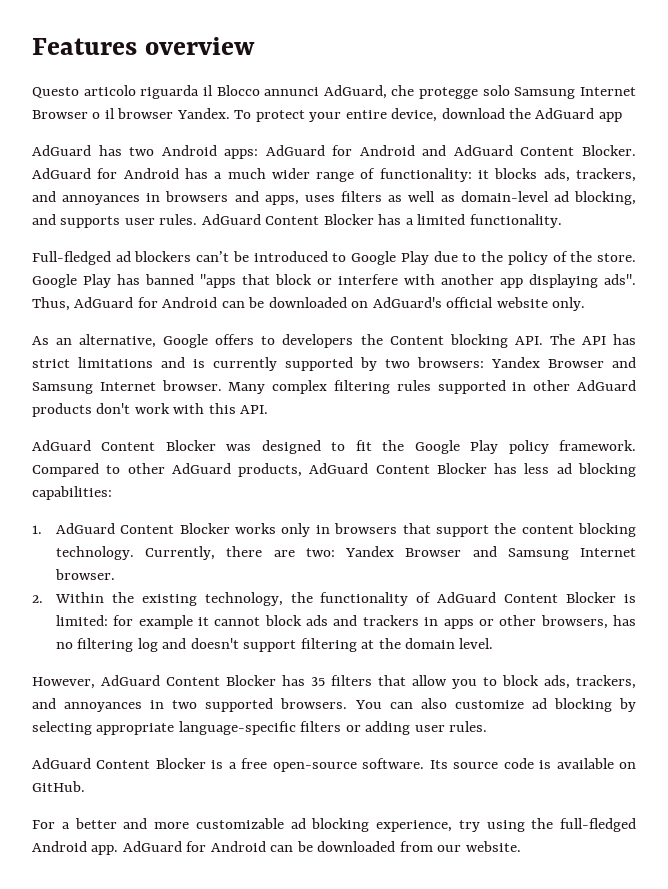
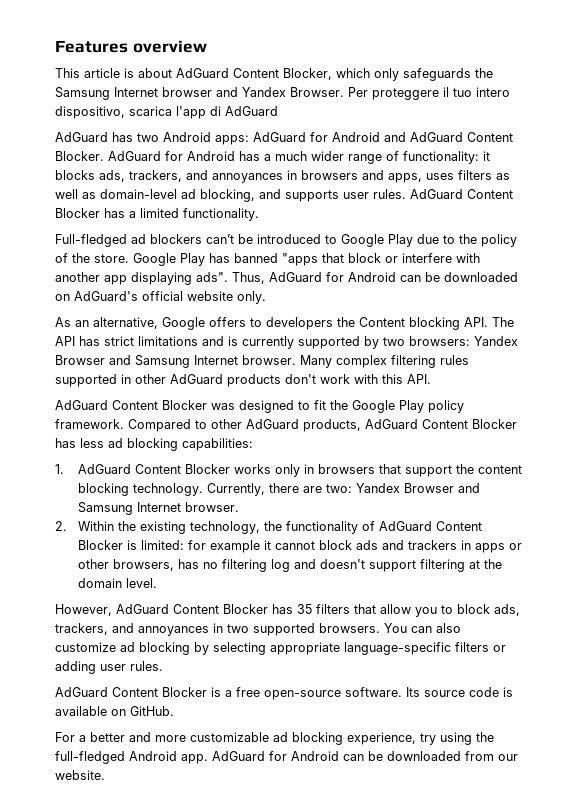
[32,85,636,99] [32,108,622,122] Questo articolo riguarda il Blocco annunci AdGuard, che protegge solo Samsung Internet Browser o il browser Yandex. To protect your entire device, download the AdGuard app -> [55,68,493,81] [55,87,510,100] [55,106,278,119] This article is about AdGuard Content Blocker, which only safeguards the Samsung Internet browser and Yandex Browser. Per proteggere il tuo intero dispositivo, scarica l'app di AdGuard

